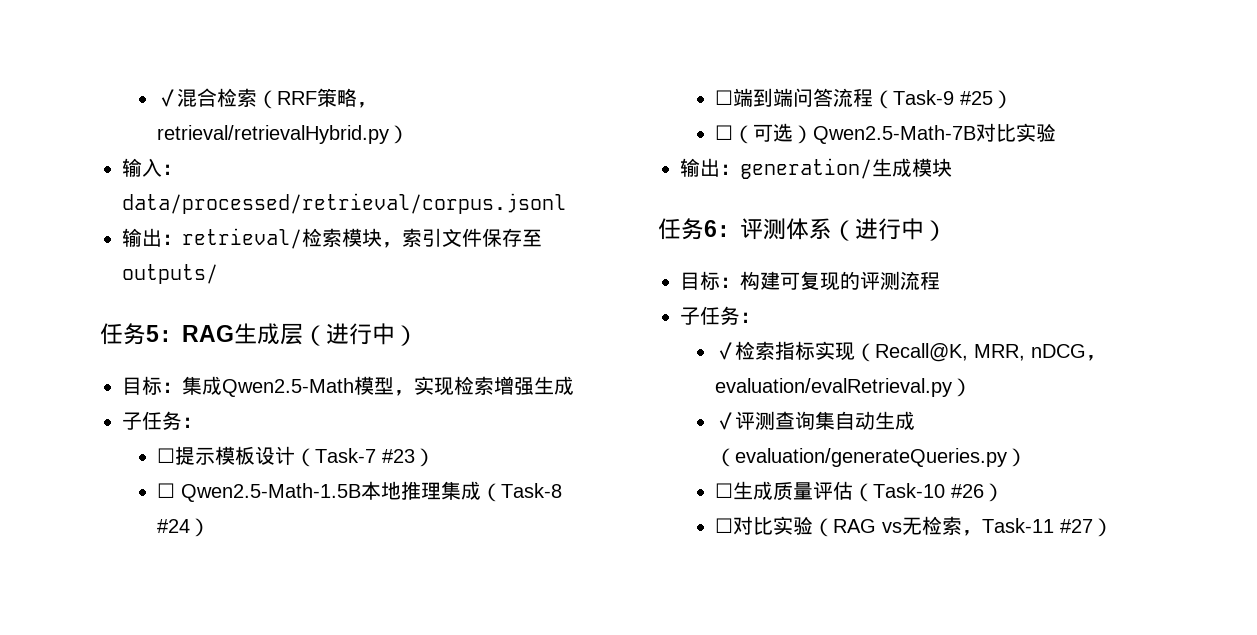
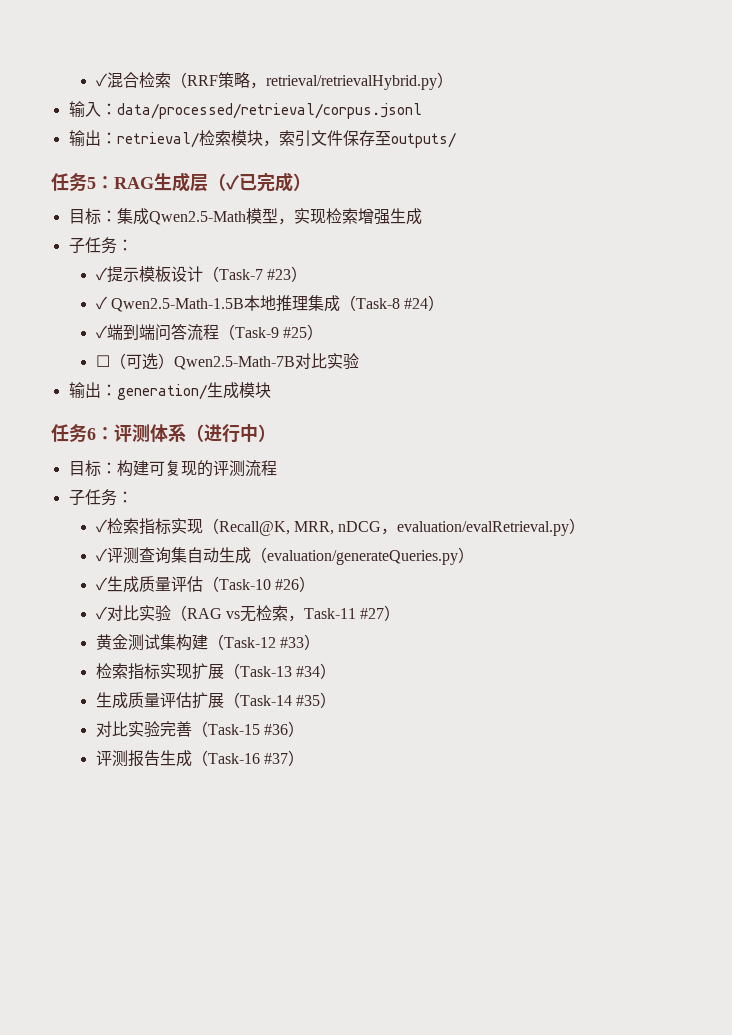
[326,323,395,345] 进行中 -> [226,172,293,192] ✓已完成
[156,448,175,463] ☐ -> [95,267,107,281] ✓
[156,483,175,498] ☐ -> [95,296,107,310] ✓
[714,90,733,105] ☐ -> [95,325,107,339] ✓
[714,483,733,498] ☐ -> [95,577,107,591] ✓
[714,518,733,533] ☐ -> [95,606,107,620] ✓
(1113, 527) none -> [95,634,321,651] [95,663,337,680] [95,692,337,709] [95,721,305,737] [95,750,305,767] // 黄金测试集构建（Task-12 #33） // 检索指标实现扩展（Task-13 #34） // 生成质量评估扩展（Task-14 #35） // 对比实验完善（Task-15 #36） // 评测报告生成（Task-16 #37）

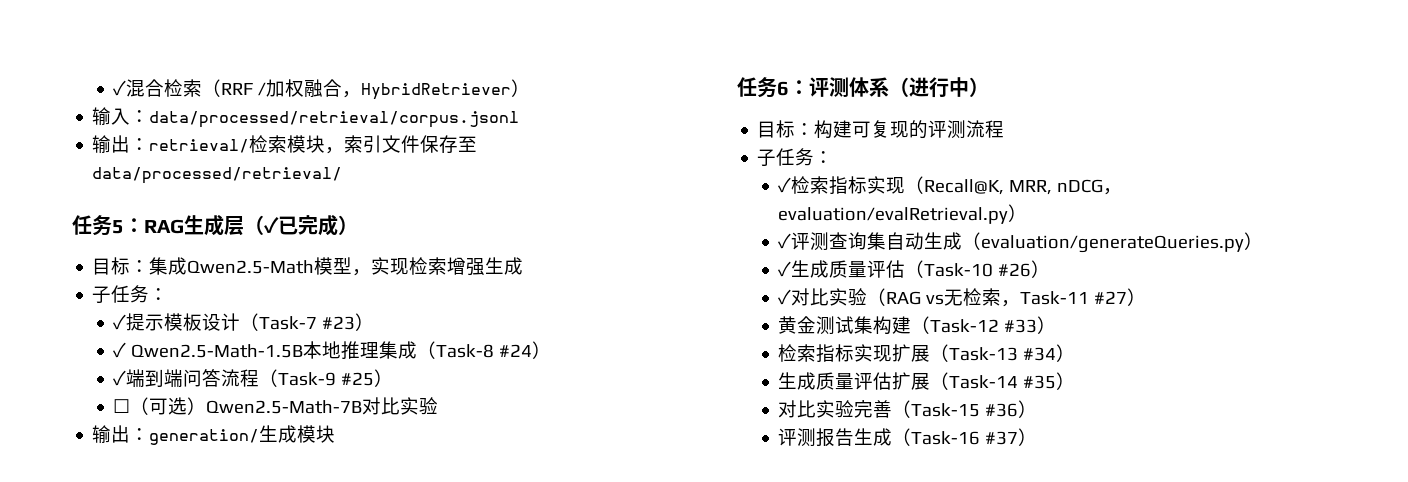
[217,72,437,90] 策略，retrieval/retrievalHybrid.py -> [258,79,512,100] /加权融合，HybridRetriever
[390,132,456,148] outputs/ -> [92,167,343,184] data/processed/retrieval/

